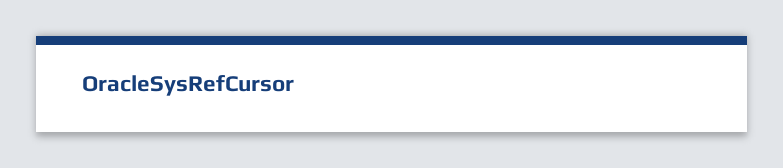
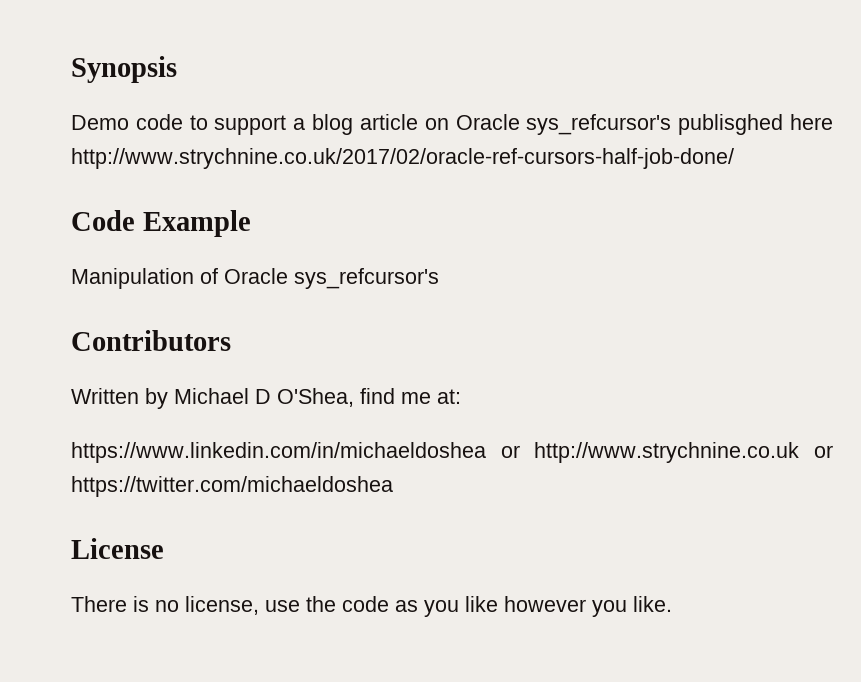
[82,75,294,96] OracleSysRefCursor -> [71,56,177,83] [71,114,833,135] [71,148,734,169] [71,210,251,237] [71,268,439,289] [71,330,231,351] [71,388,461,409] [71,442,833,463] [71,476,393,497] [71,538,164,559] [71,596,672,617] Synopsis // Demo code to support a blog article on Oracle sys_refcursor's publisghed here http://www.strychnine.co.uk/2017/02/oracle-ref-cursors-half-job-done/ // Code Example // Manipulation of Oracle sys_refcursor's // Contributors // Written by Michael D O'Shea, find me at: // https://www.linkedin.com/in/michaeldoshea or http://www.strychnine.co.uk or https://twitter.com/michaeldoshea // License // There is no license, use the code as you like however you like.

